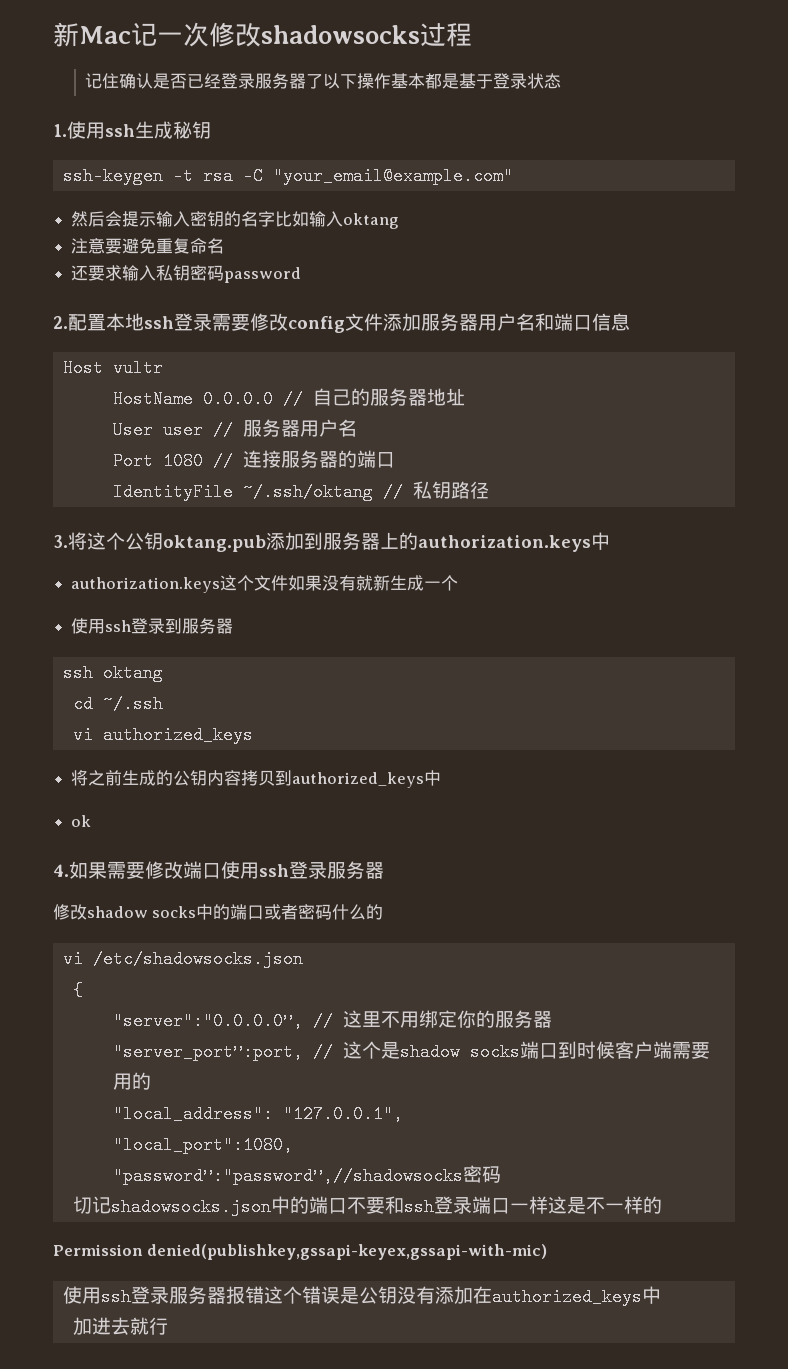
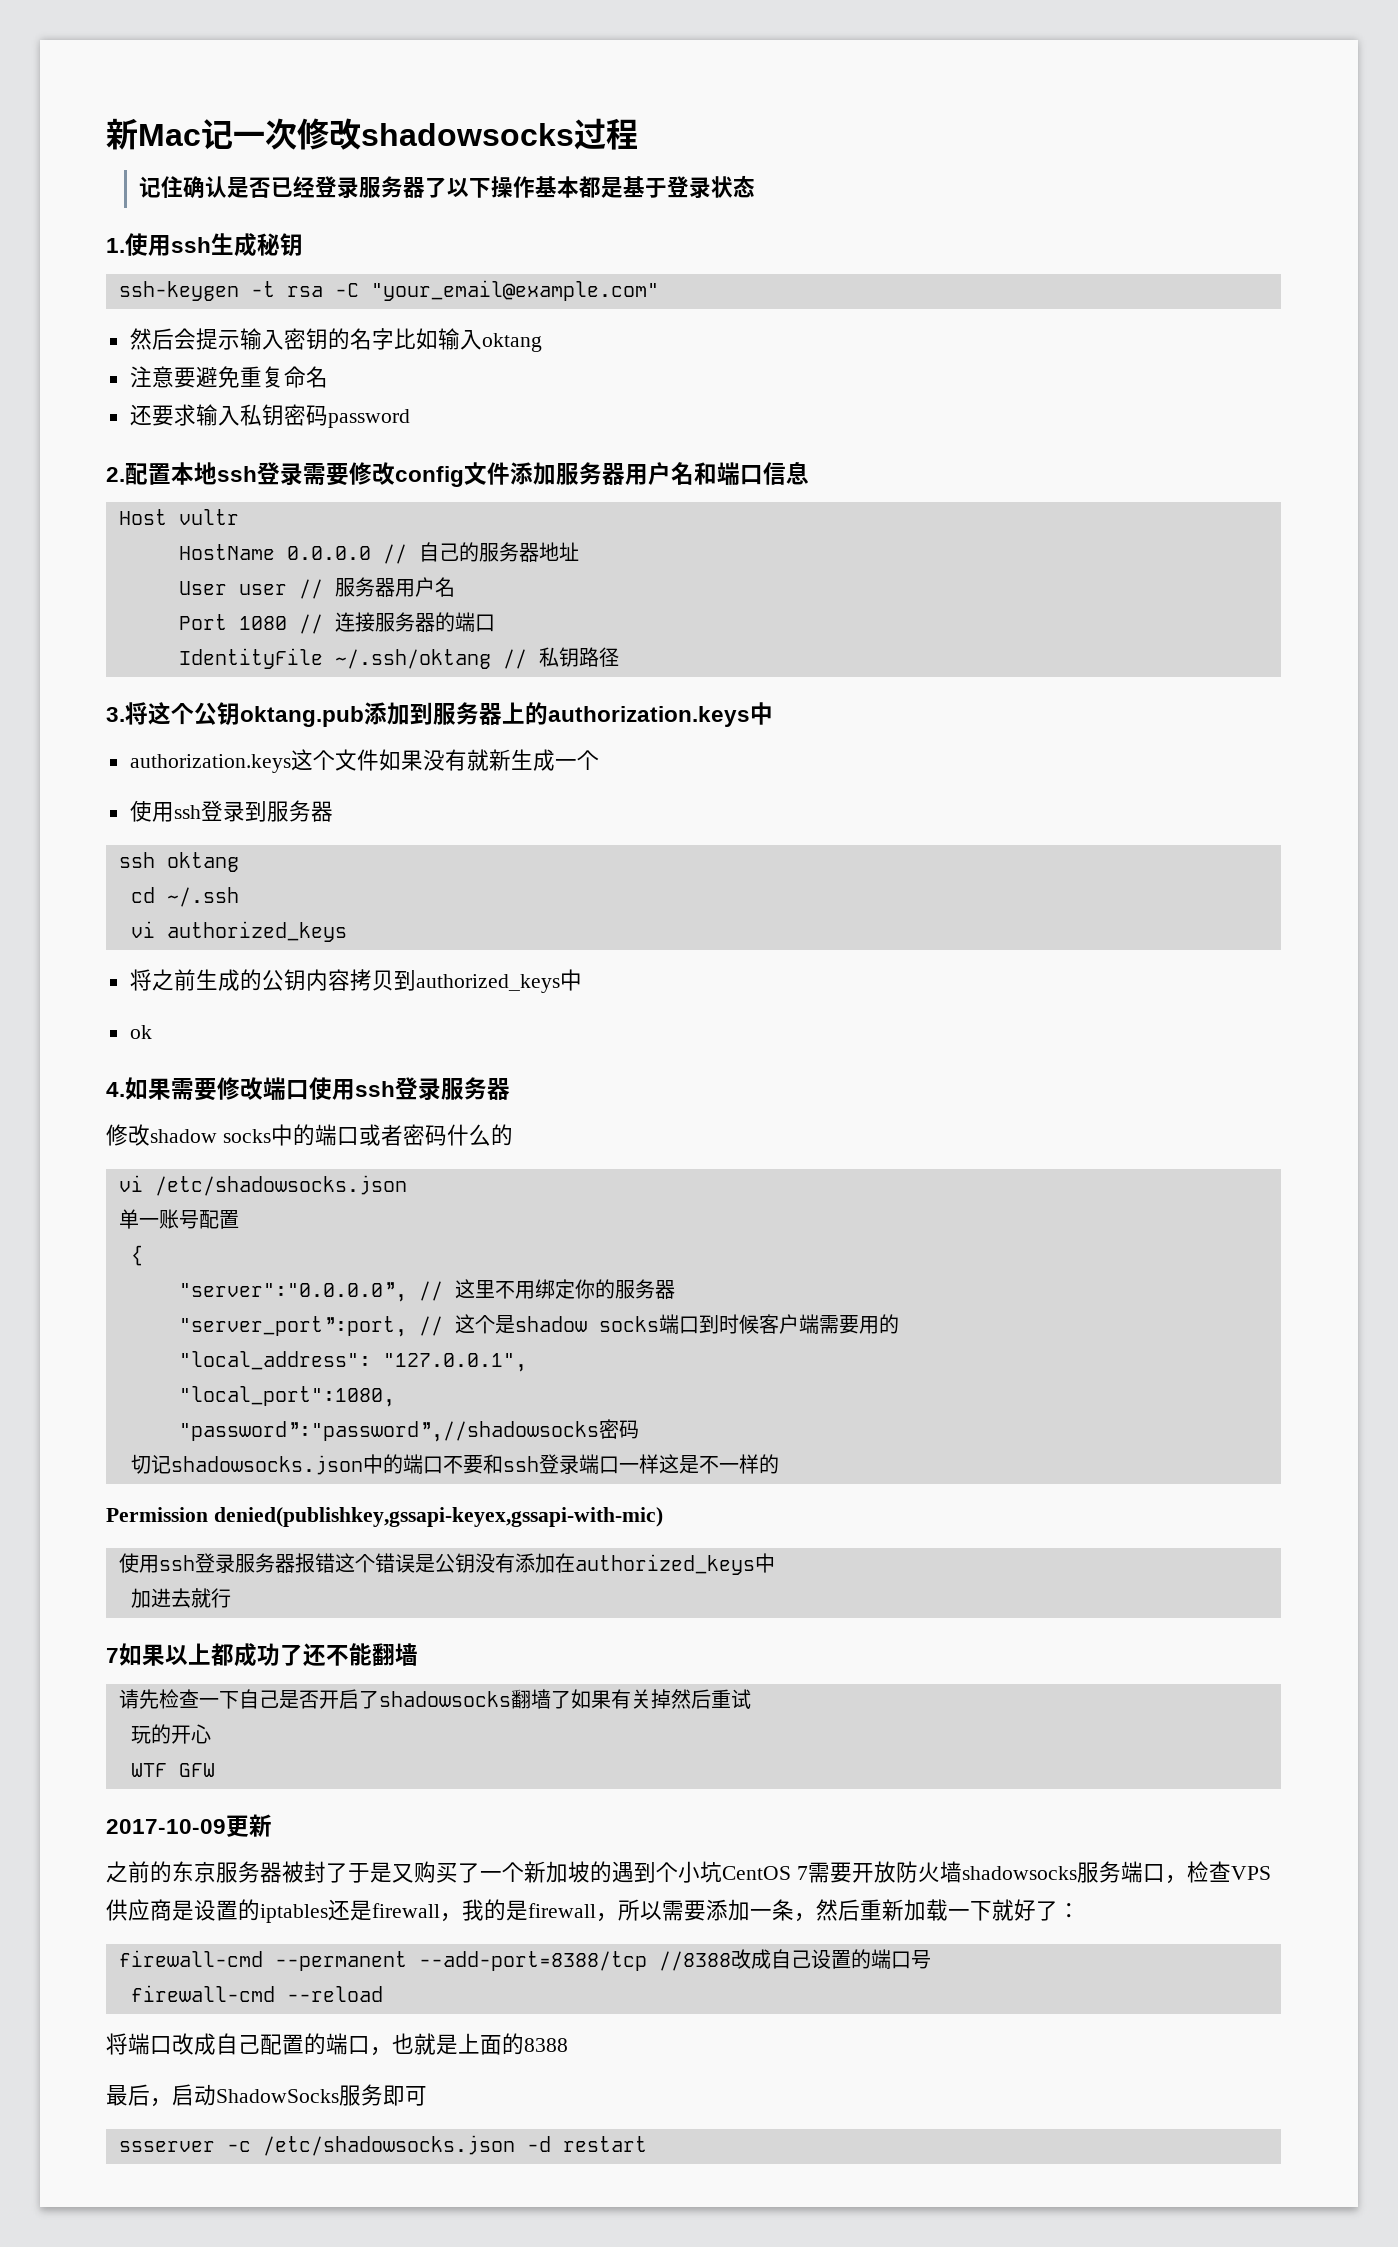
(303, 959) none -> [118,1209,239,1229] // 单一账号配置
(168, 1326) none -> [106,1643,418,1667] [118,1689,751,1709] [130,1724,211,1744] [130,1763,215,1777] [106,1814,272,1837] [106,1861,1271,1884] [106,1899,1080,1923] [118,1949,931,1971] [130,1985,383,2002] [106,2033,568,2056] [106,2084,427,2107] [118,2135,647,2156] // 7如果以上都成功了还不能翻墙 // 请先检查一下自己是否开启了shadowsocks翻墙了如果有关掉然后重试 // 玩的开心 // WTF GFW // 2017-10-09更新 // 之前的东京服务器被封了于是又购买了一个新加坡的遇到个小坑CentOS 7需要开放防火墙shadowsocks服务端口，检查VPS供应商是设置的iptables还是firewall，我的是firewall，所以需要添加一条，然后重新加载一下就好了： // firewall-cmd --permanent --add-port=8388/tcp //8388改成自己设置的端口号 // firewall-cmd --reload // 将端口改成自己配置的端口，也就是上面的8388 // 最后，启动ShadowSocks服务即可 // ssserver -c /etc/shadowsocks.json -d restart

